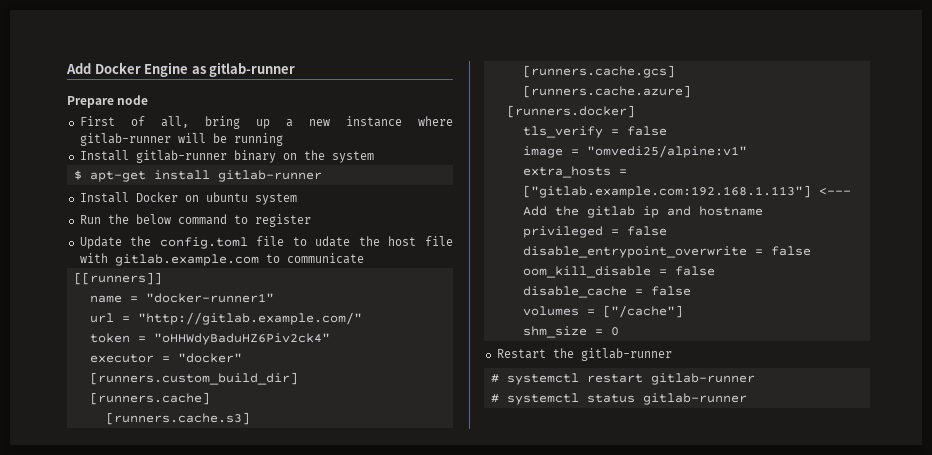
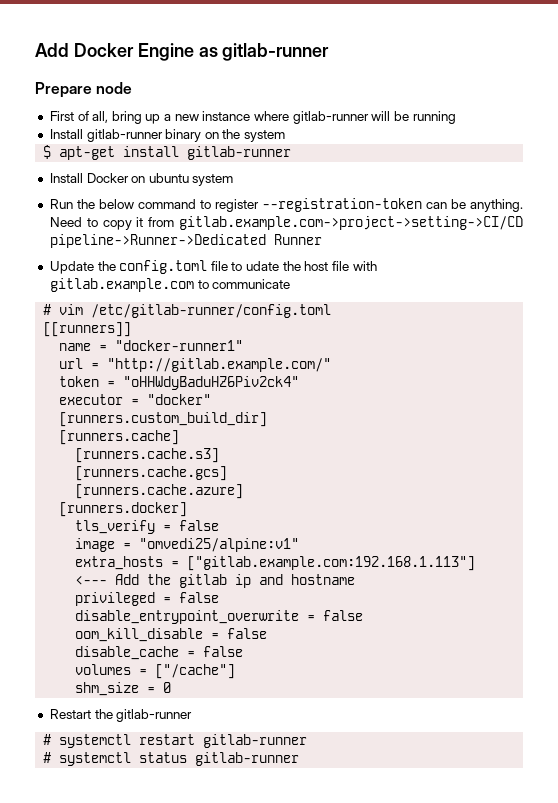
(311, 220) none -> [261,198,523,212] [49,216,523,230] [49,234,322,248] --registration-token can be anything. Need to copy it from gitlab.example.com->project->setting->CI/CD pipeline->Runner->Dedicated Runner
(364, 258) none -> [43,304,332,318] // # vim /etc/gitlab-runner/config.toml

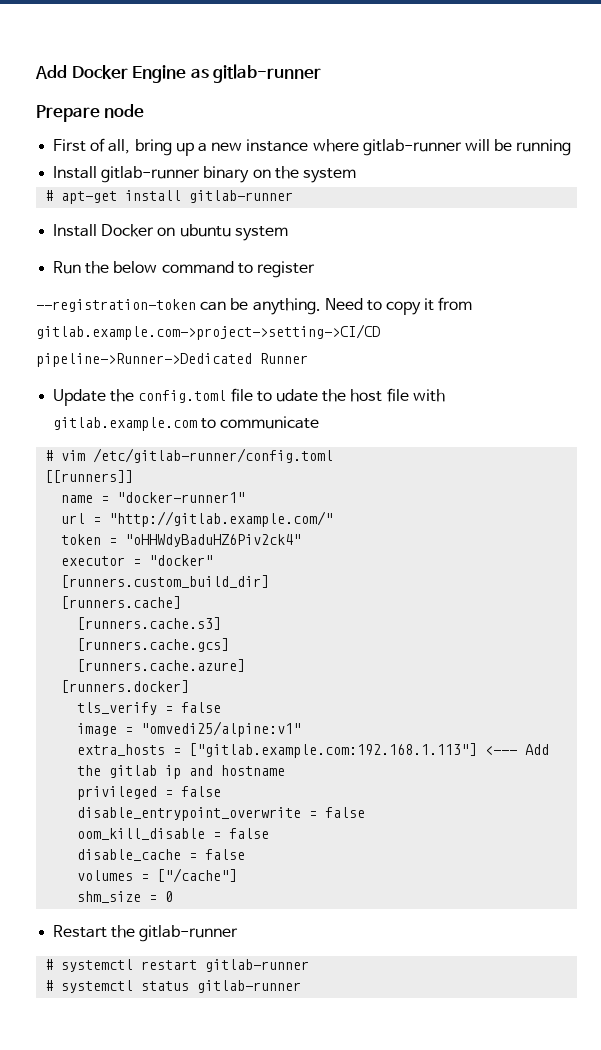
[43,145,52,159] $ -> [45,190,54,201] #
(259, 205) none -> (315, 269) //

